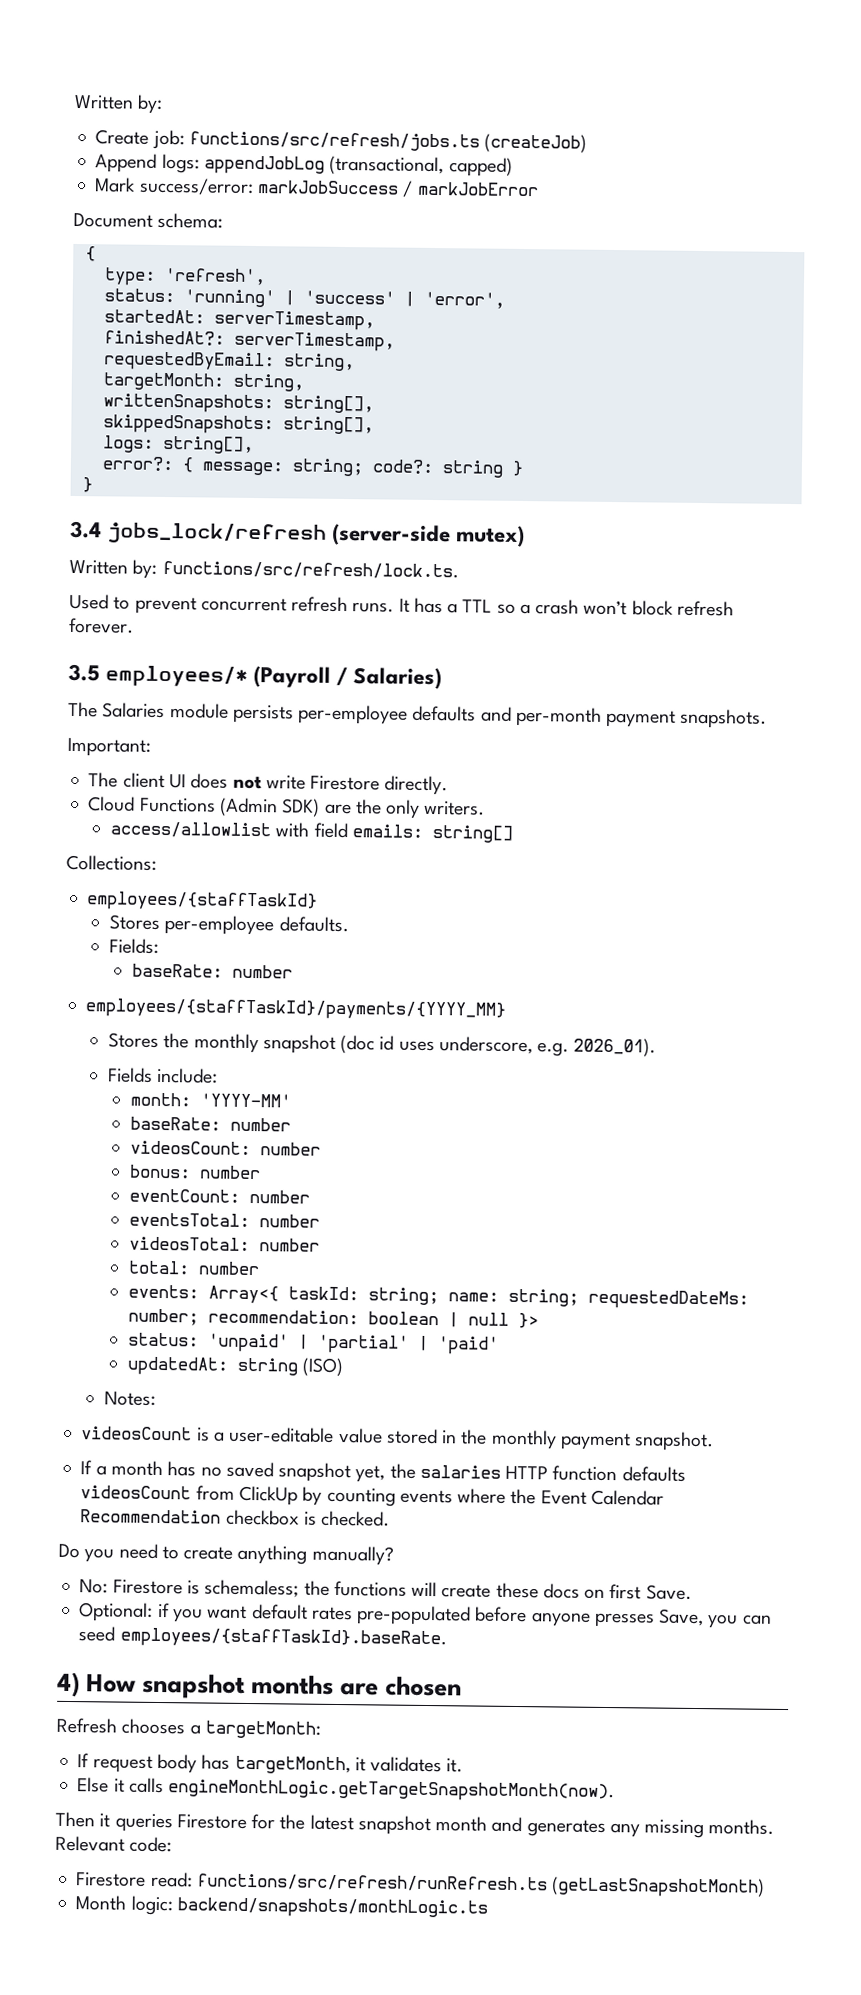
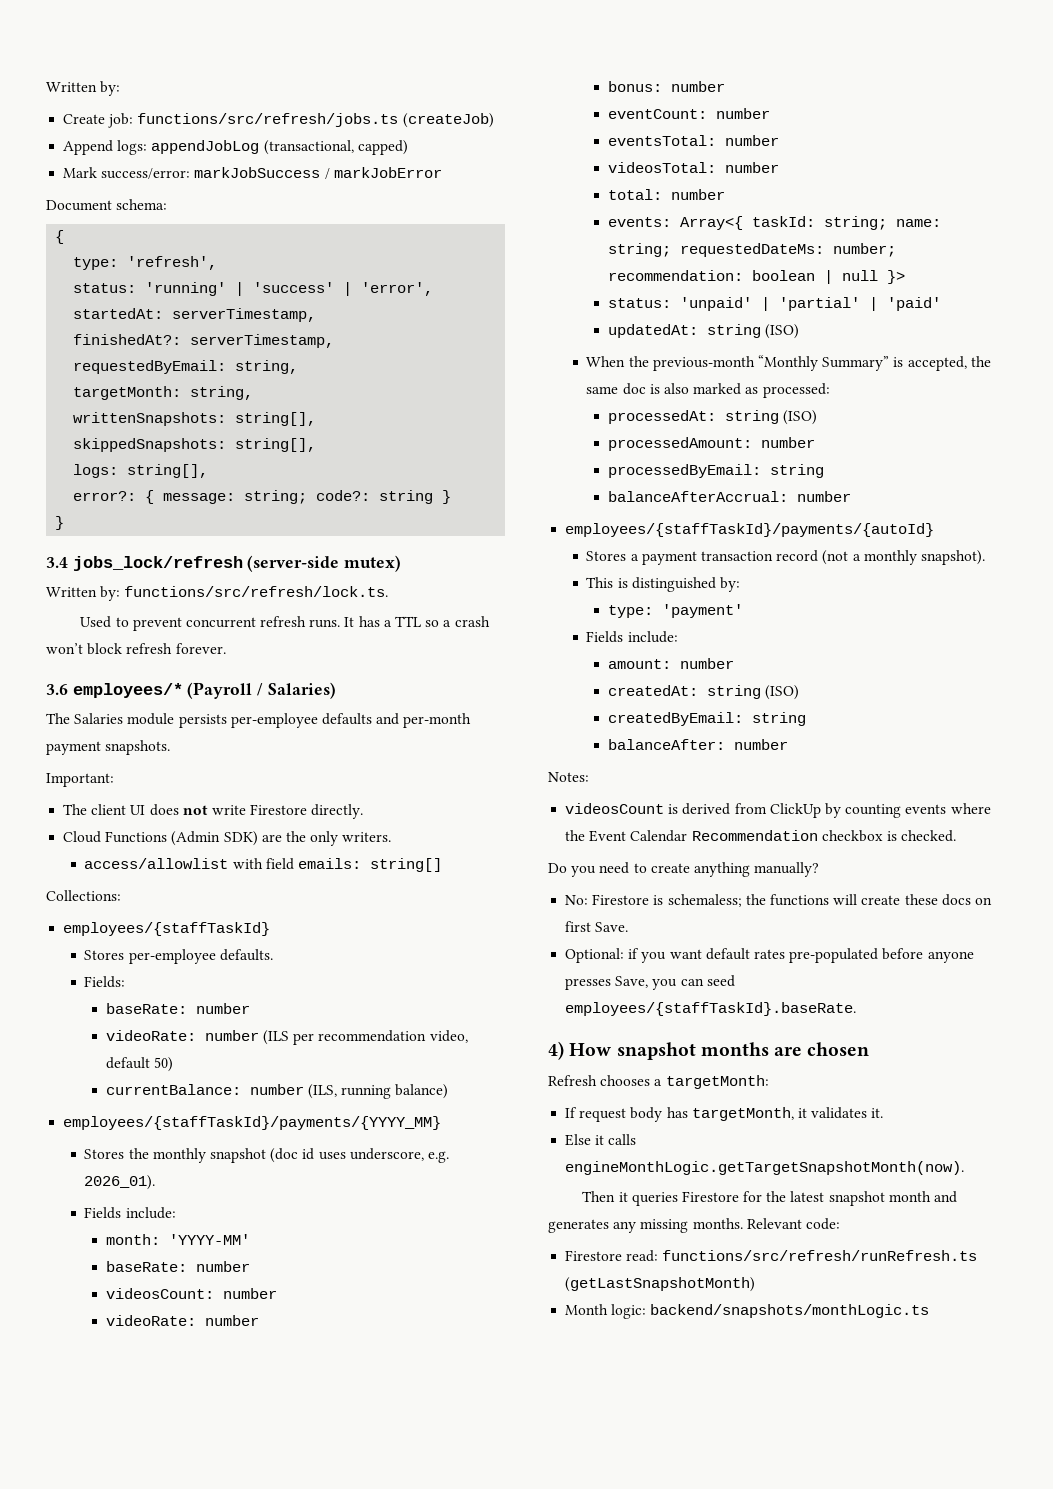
[68,663,100,682] 3.5 -> [46,684,68,695] 3.6
(293, 971) none -> [105,1030,468,1045] [105,1057,174,1072] [105,1084,449,1099] // videoRate: number (ILS per recommendation video, default 50) // currentBalance: number (ILS, running balance)
(321, 1149) none -> [105,1315,259,1326] // videoRate: number
[103,1391,156,1406] [81,1426,715,1452] [80,1460,686,1483] [80,1485,192,1500] Notes: // videosCount is a user-editable value stored in the monthly payment snapshot. // If a month has no saved snapshot yet, the salaries HTTP function defaults videosCount -> [586,355,991,371] [586,383,830,398] [607,410,818,425] [607,437,815,451] [607,464,824,478] [607,491,851,502] [565,523,935,537] [586,550,985,565] [586,577,741,592] [607,604,743,618] [586,631,678,643] [607,658,734,669] [607,685,800,700] [607,712,806,726] [607,739,788,750] [548,772,589,782] [565,803,731,815] When the previous-month “Monthly Summary” is accepted, the same doc is also marked as processed: // processedAt: string (ISO) // processedAmount: number // processedByEmail: string // balanceAfterAccrual: number // employees/{staffTaskId}/payments/{autoId} // Stores a payment transaction record (not a monthly snapshot). // This is distinguished by: // type: 'payment' // Fields include: // amount: number // createdAt: string (ISO) // createdByEmail: string // balanceAfter: number // Notes: // videosCount is derived

